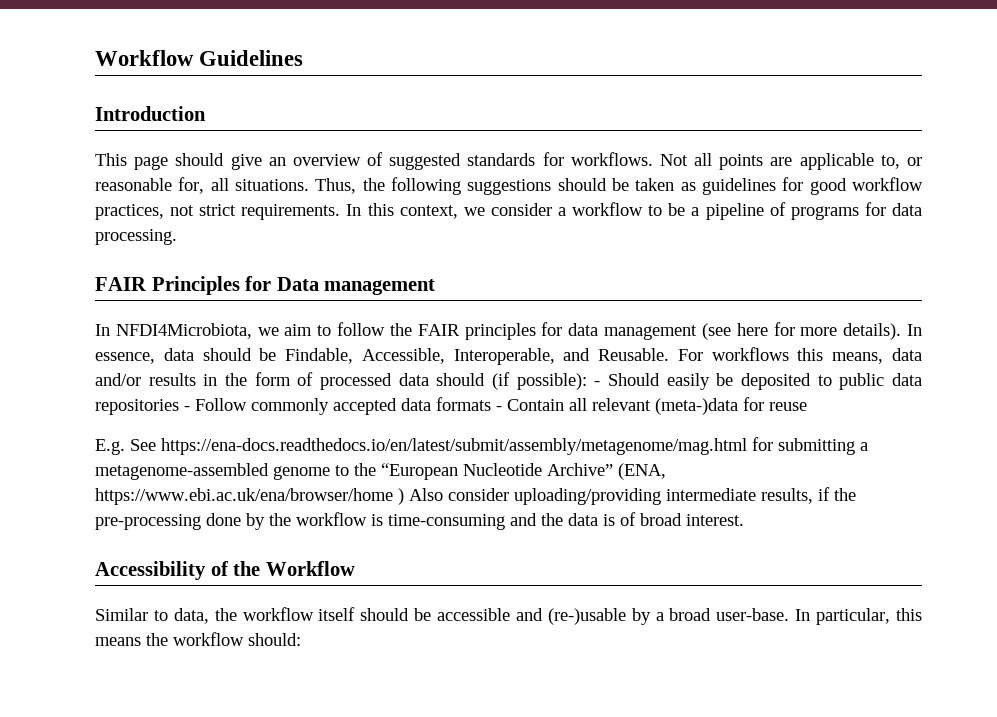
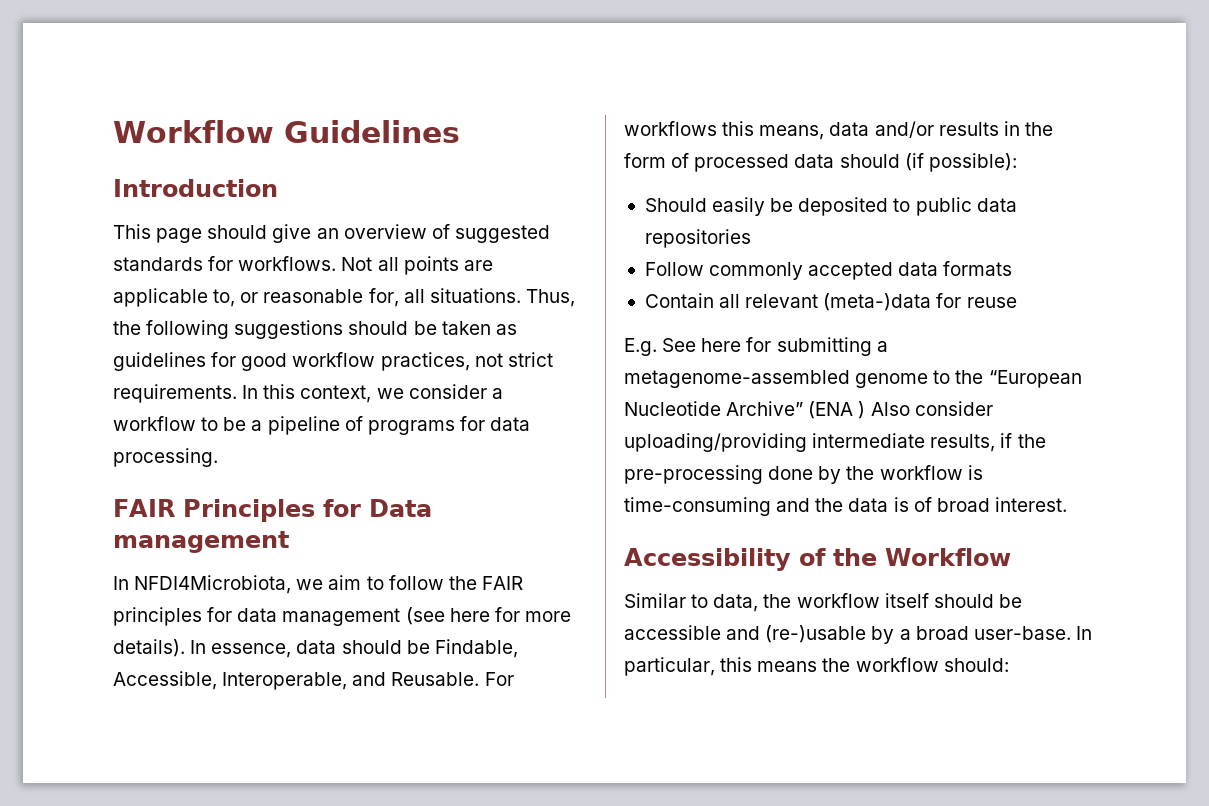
[594,381,601,386] - -> (1017, 162) //
[184,406,190,411] - -> (751, 238) //
[496,406,502,411] - -> (1013, 268) //
[161,438,747,455] https://ena-docs.readthedocs.io/en/latest/submit/assembly/metagenome/mag.html -> [701,338,742,352] here
[618,463,666,480] [95,488,393,505] (ENA, https://www.ebi.ac.uk/ena/browser/home -> [808,401,854,419] (ENA

